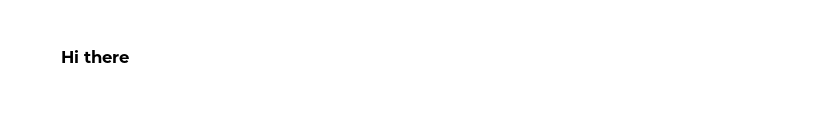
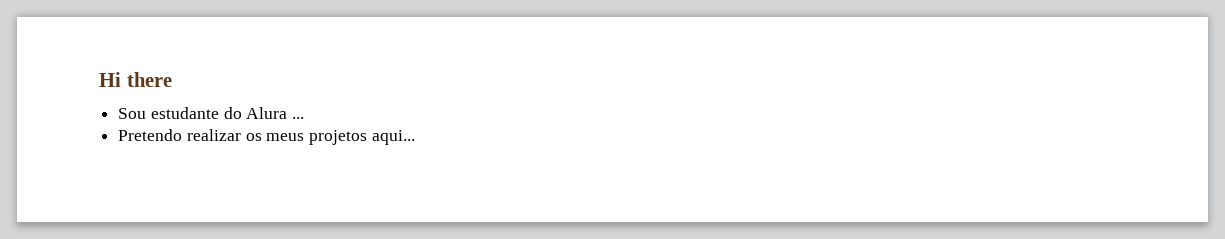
(129, 56) none -> [118,107,305,119] [118,129,415,145] // Sou estudante do Alura ... // Pretendo realizar os meus projetos aqui...

